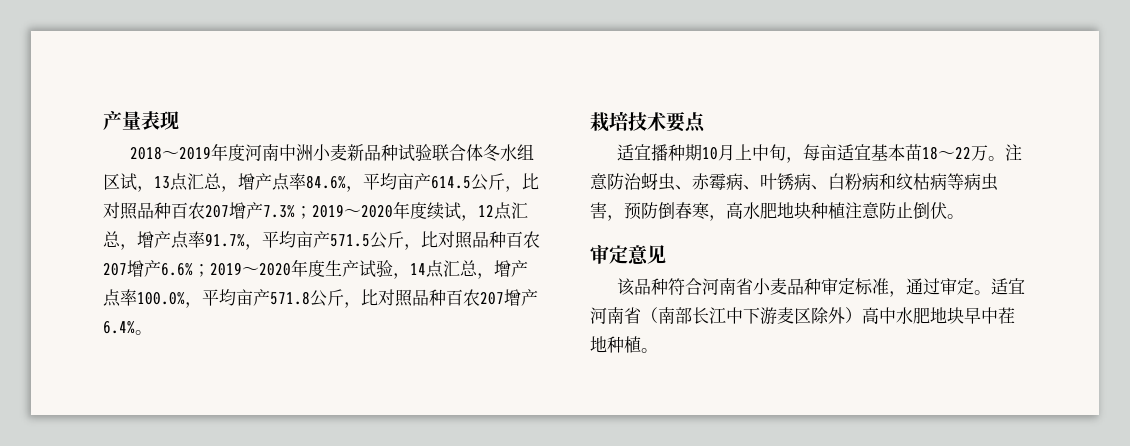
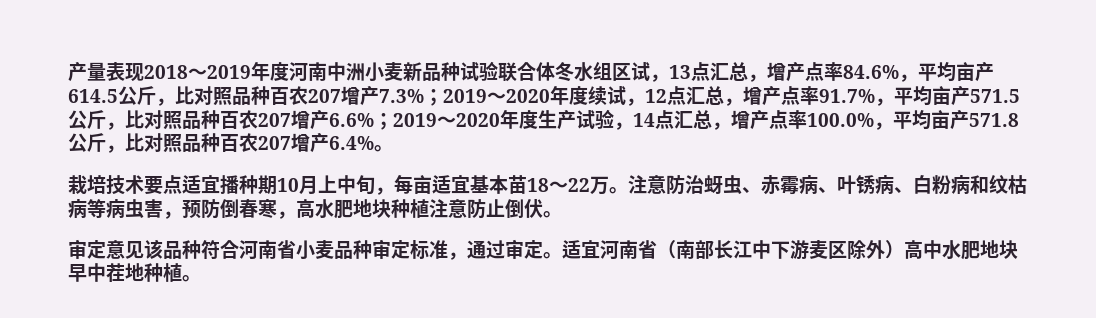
(179, 120) // -> (144, 72) none
(706, 122) // -> (182, 184) none
(666, 254) // -> (144, 250) none

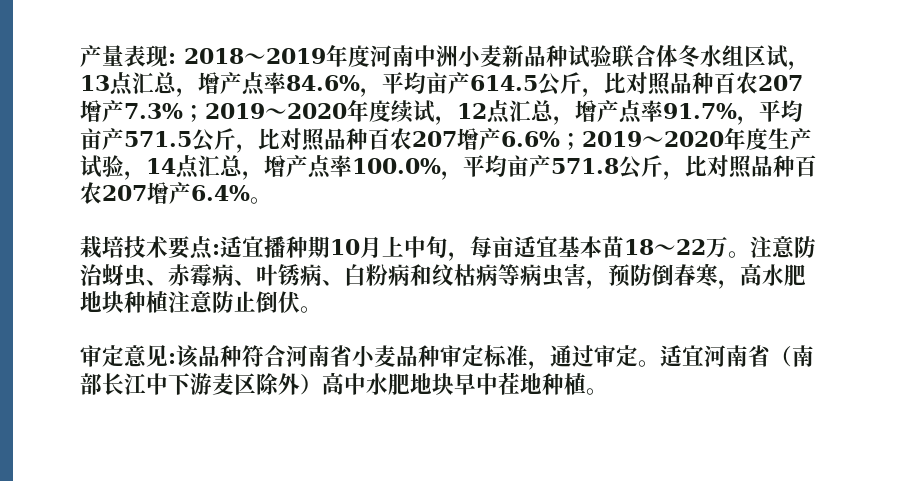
(144, 72) none -> [168,53,176,64] :
(182, 184) none -> [212,244,220,255] :
(144, 250) none -> [168,353,176,364] :

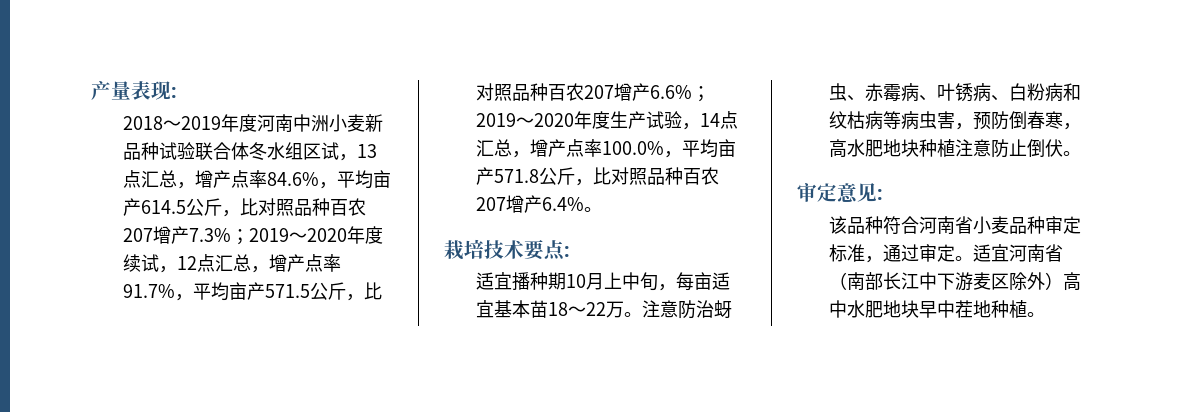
(176, 58) none -> (177, 92) //
(220, 249) none -> (570, 251) //
(176, 358) none -> (883, 194) //

